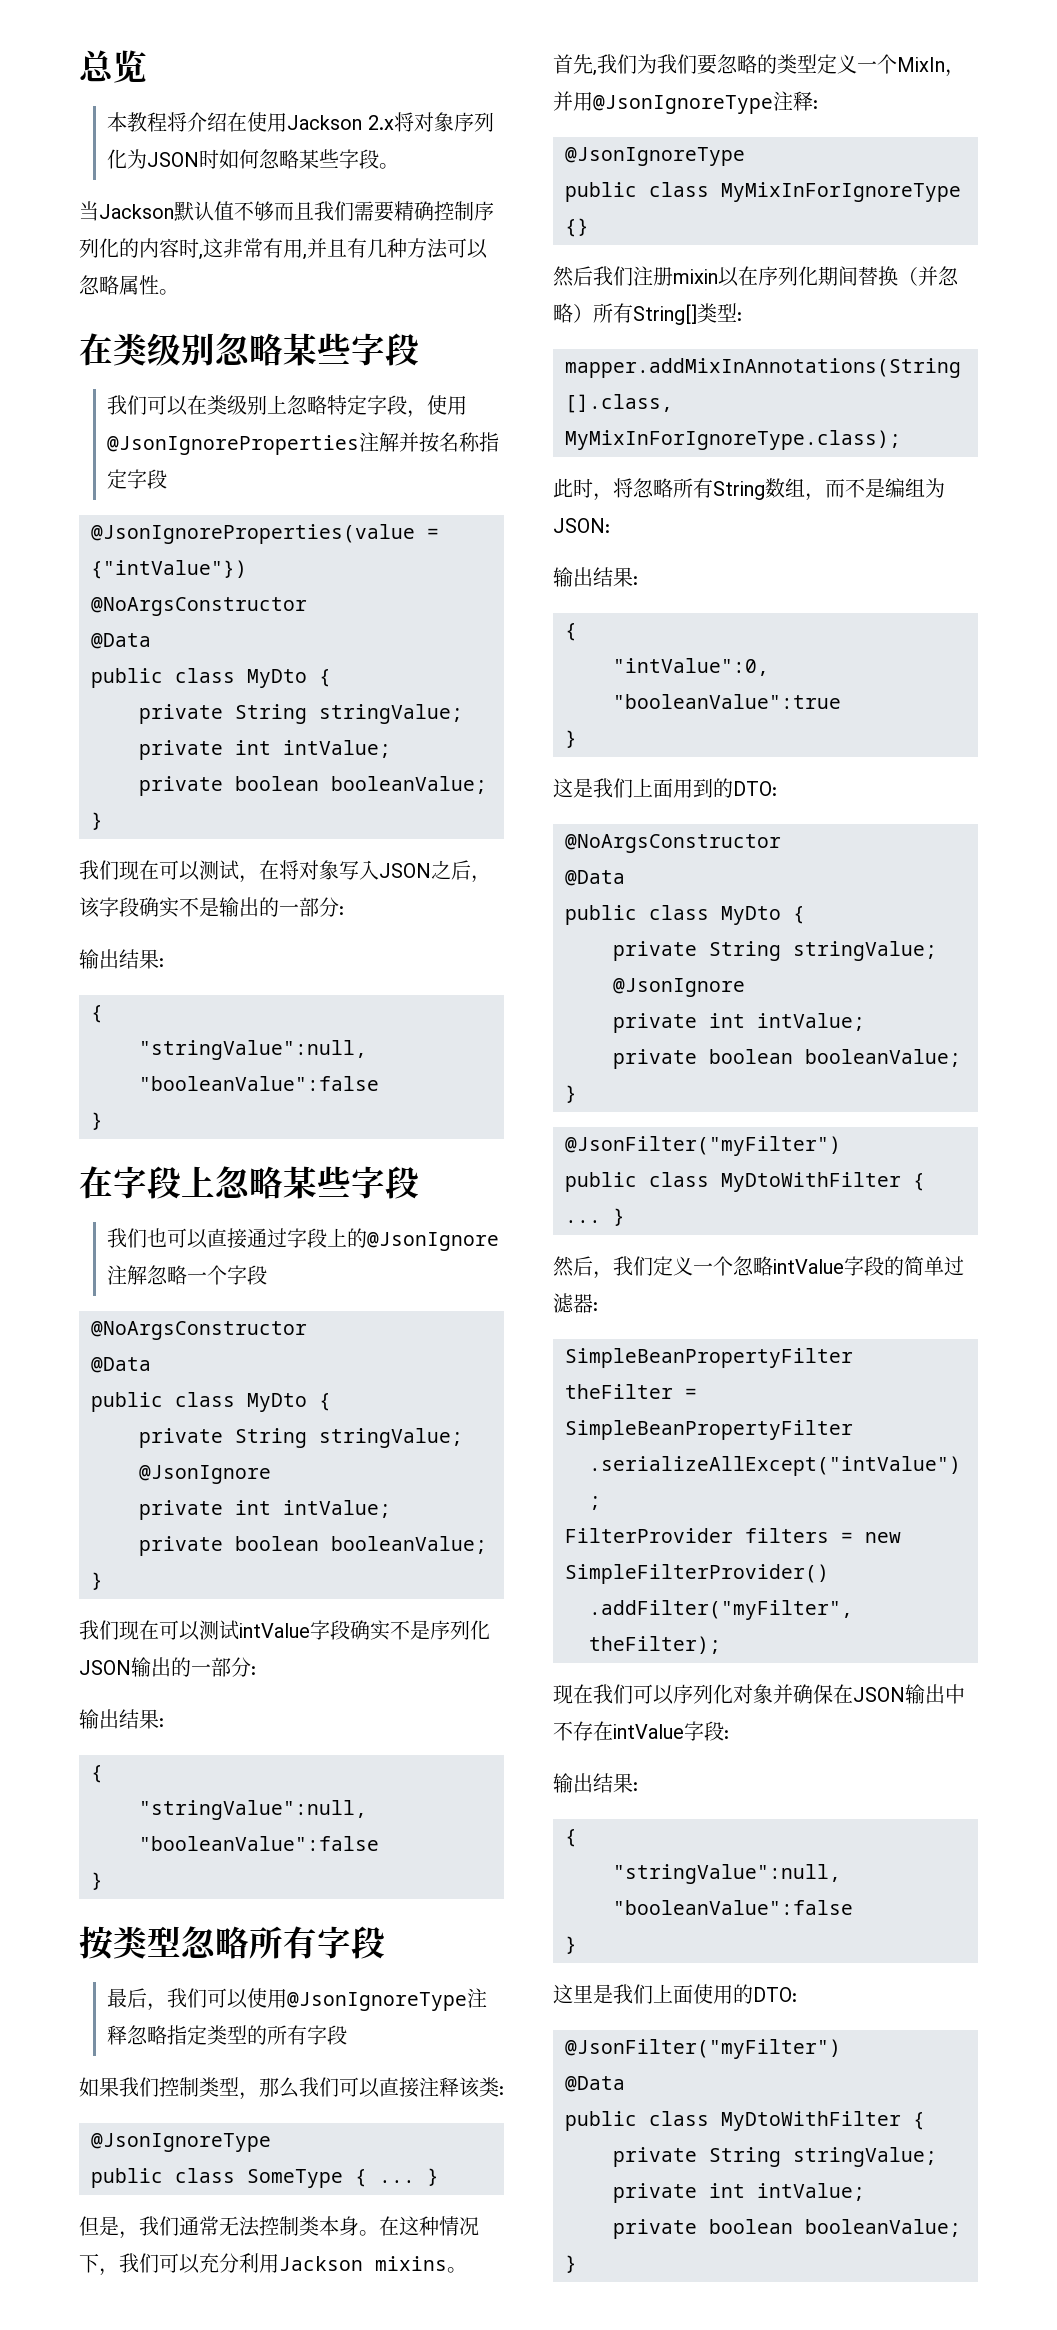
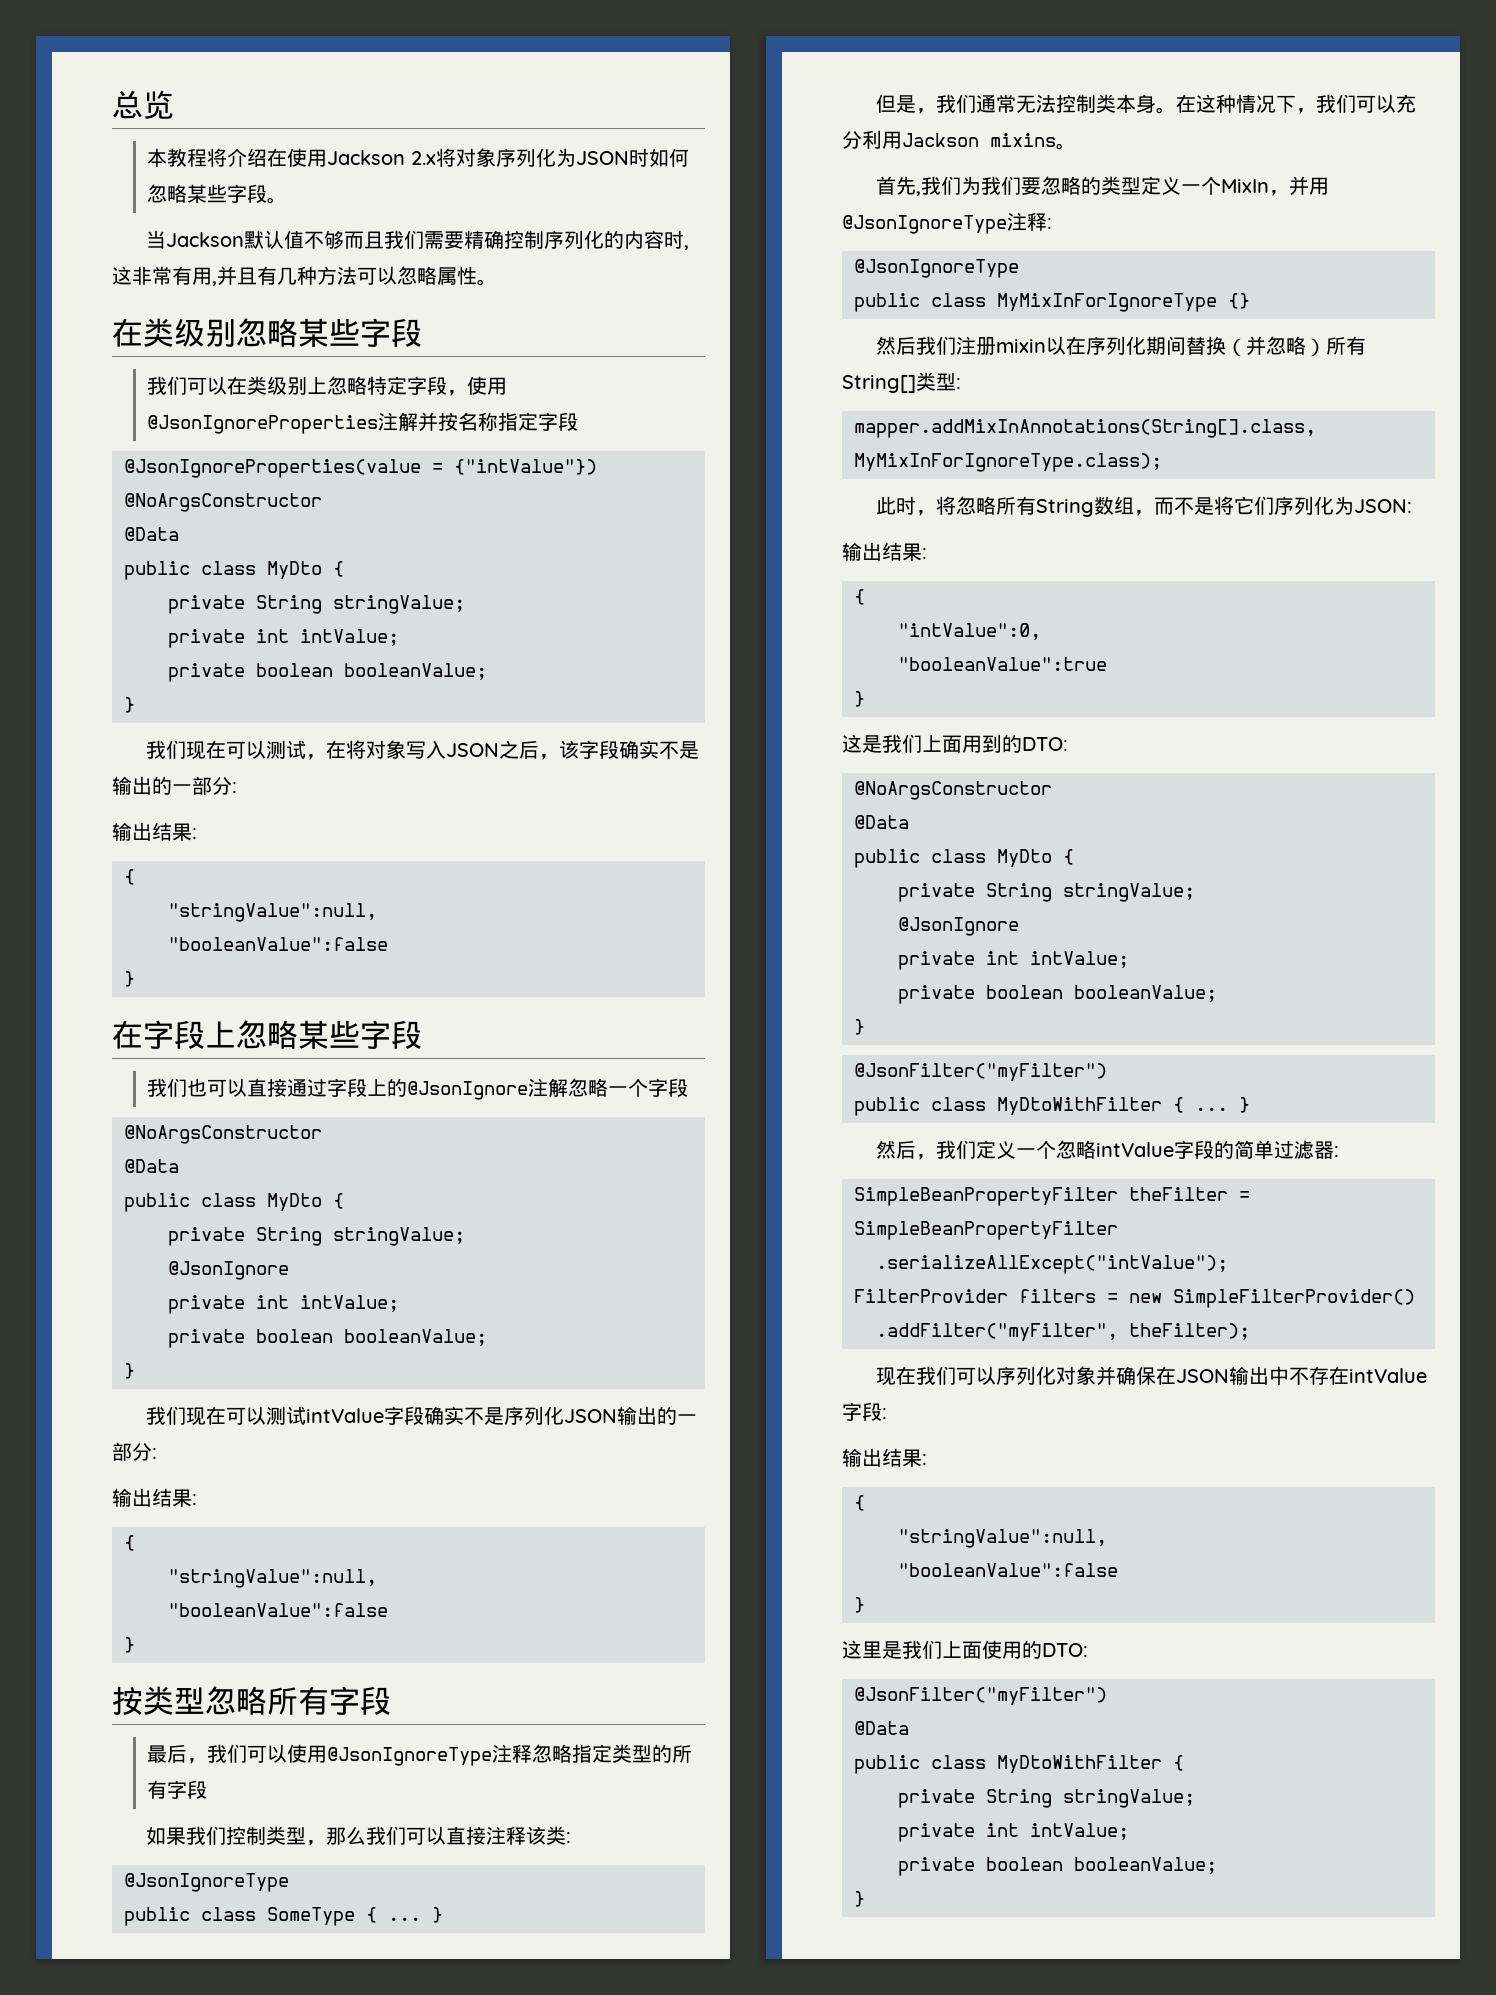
[885,478,925,498] 编组 -> [1213,496,1334,515] 将它们序列化

